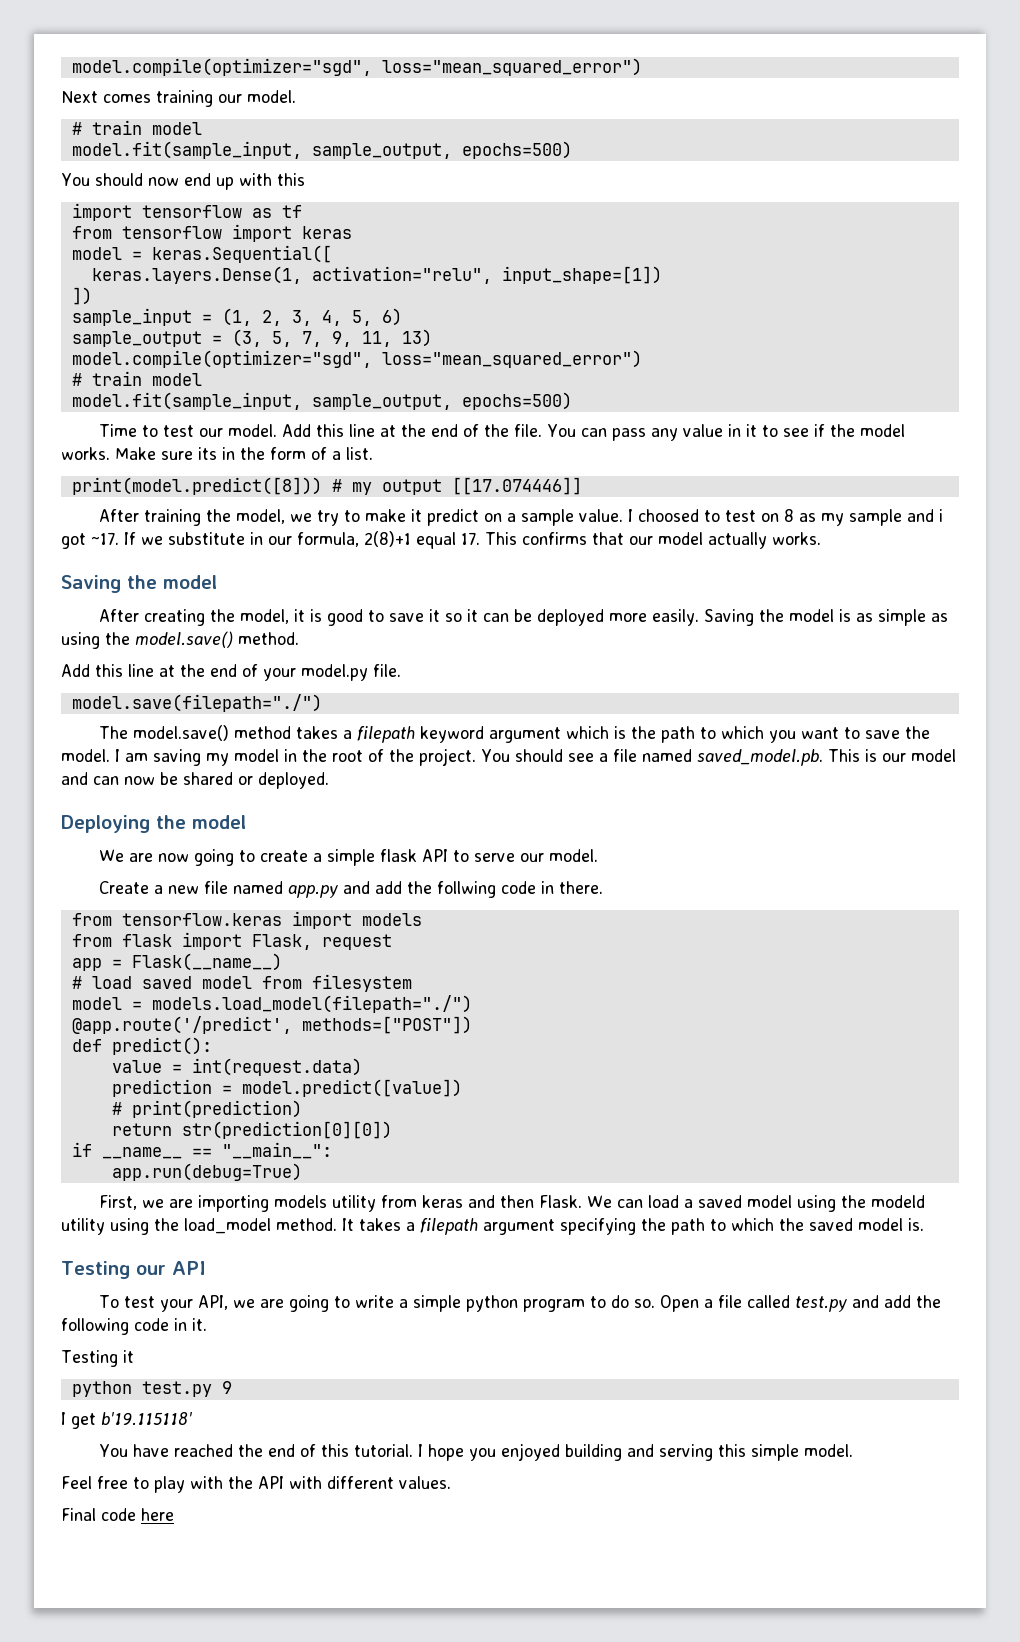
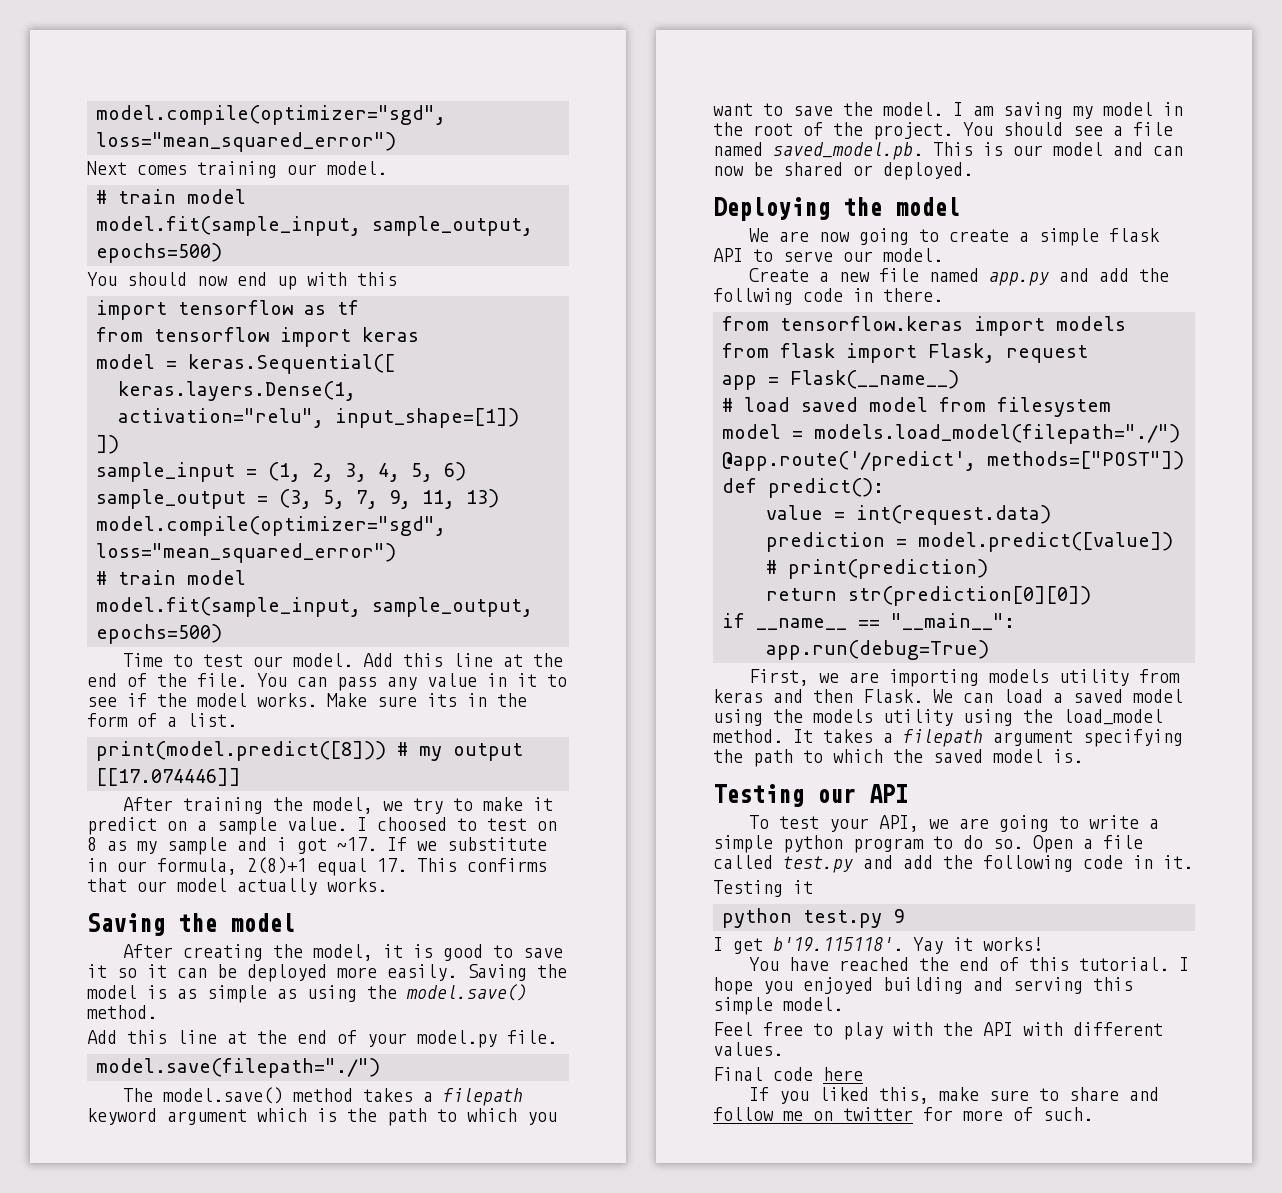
[871,1195,926,1208] modeld -> [813,709,873,723] models
[101,1412,193,1426] b'19.115118' -> [773,937,1043,954] b'19.115118'. Yay it works!
(174, 1514) none -> [748,1087,1159,1104] [713,1107,1093,1121] // If you liked this, make sure to share and follow me on twitter for more of such.

